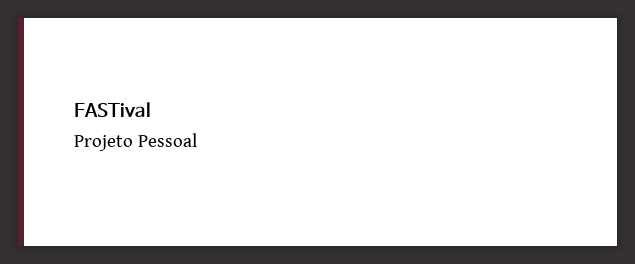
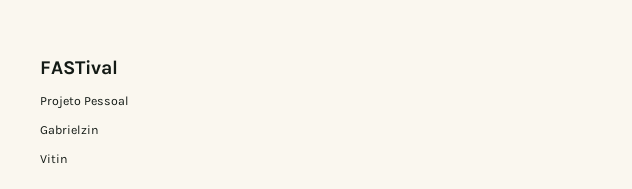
(197, 140) none -> [40,125,99,135] [40,154,68,164] // Gabrielzin // Vitin

